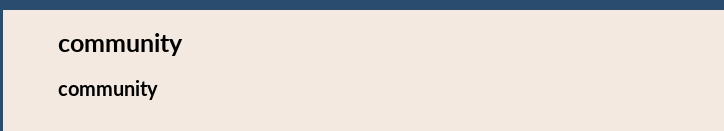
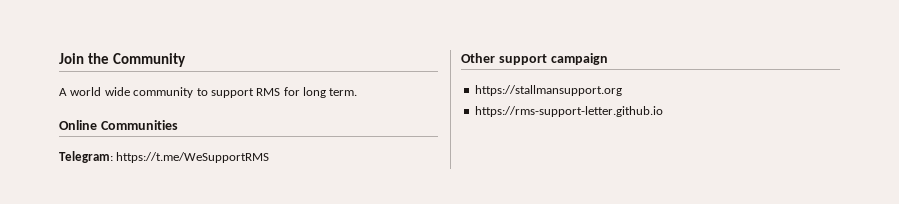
[58,33,183,56] [58,80,158,100] community // community -> [59,53,187,67] [59,87,358,98] [59,120,178,130] [59,151,270,163] [461,53,608,65] [474,85,622,96] [474,106,663,117] Join the Community // A world wide community to support RMS for long term. // Online Communities // Telegram: https://t.me/WeSupportRMS // Other support campaign // https://stallmansupport.org // https://rms-support-letter.github.io

